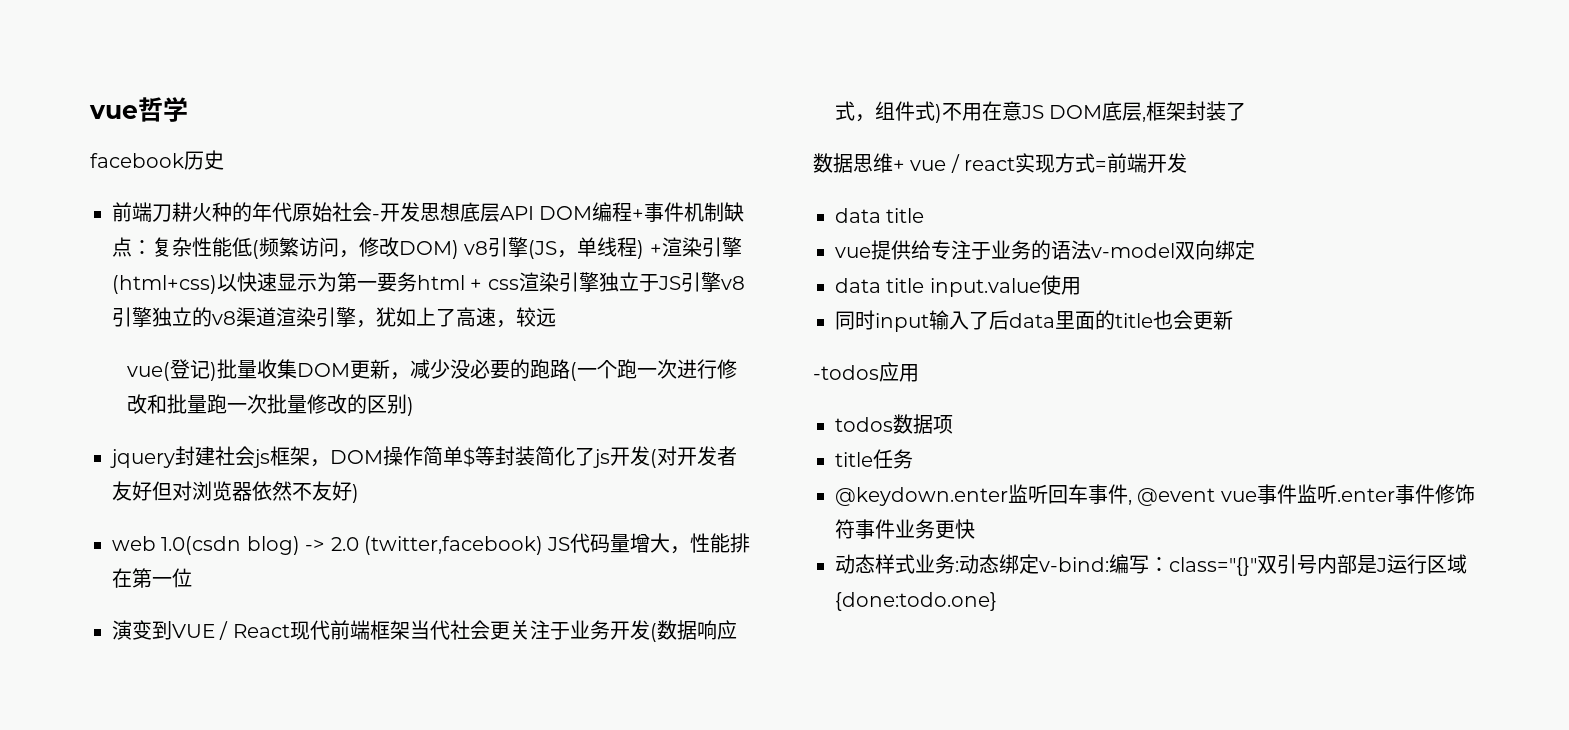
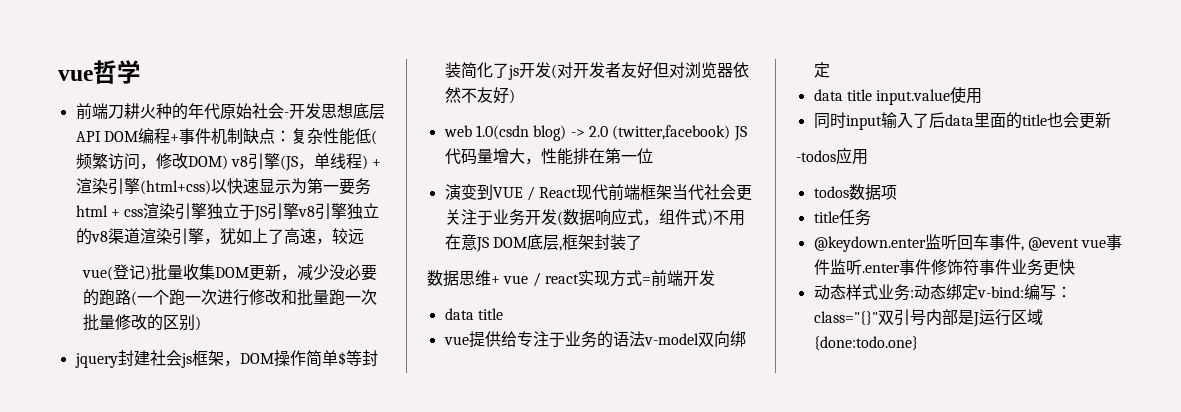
[90,150,224,170] // facebook历史 -> (141, 72) none

